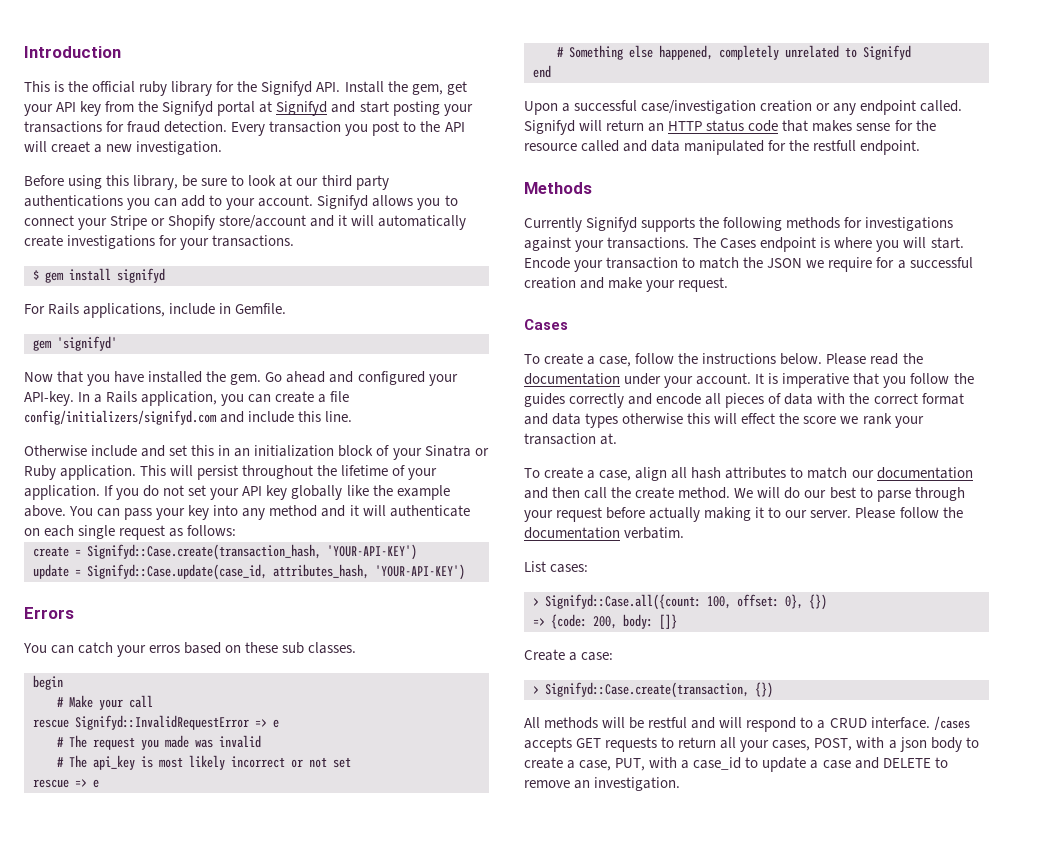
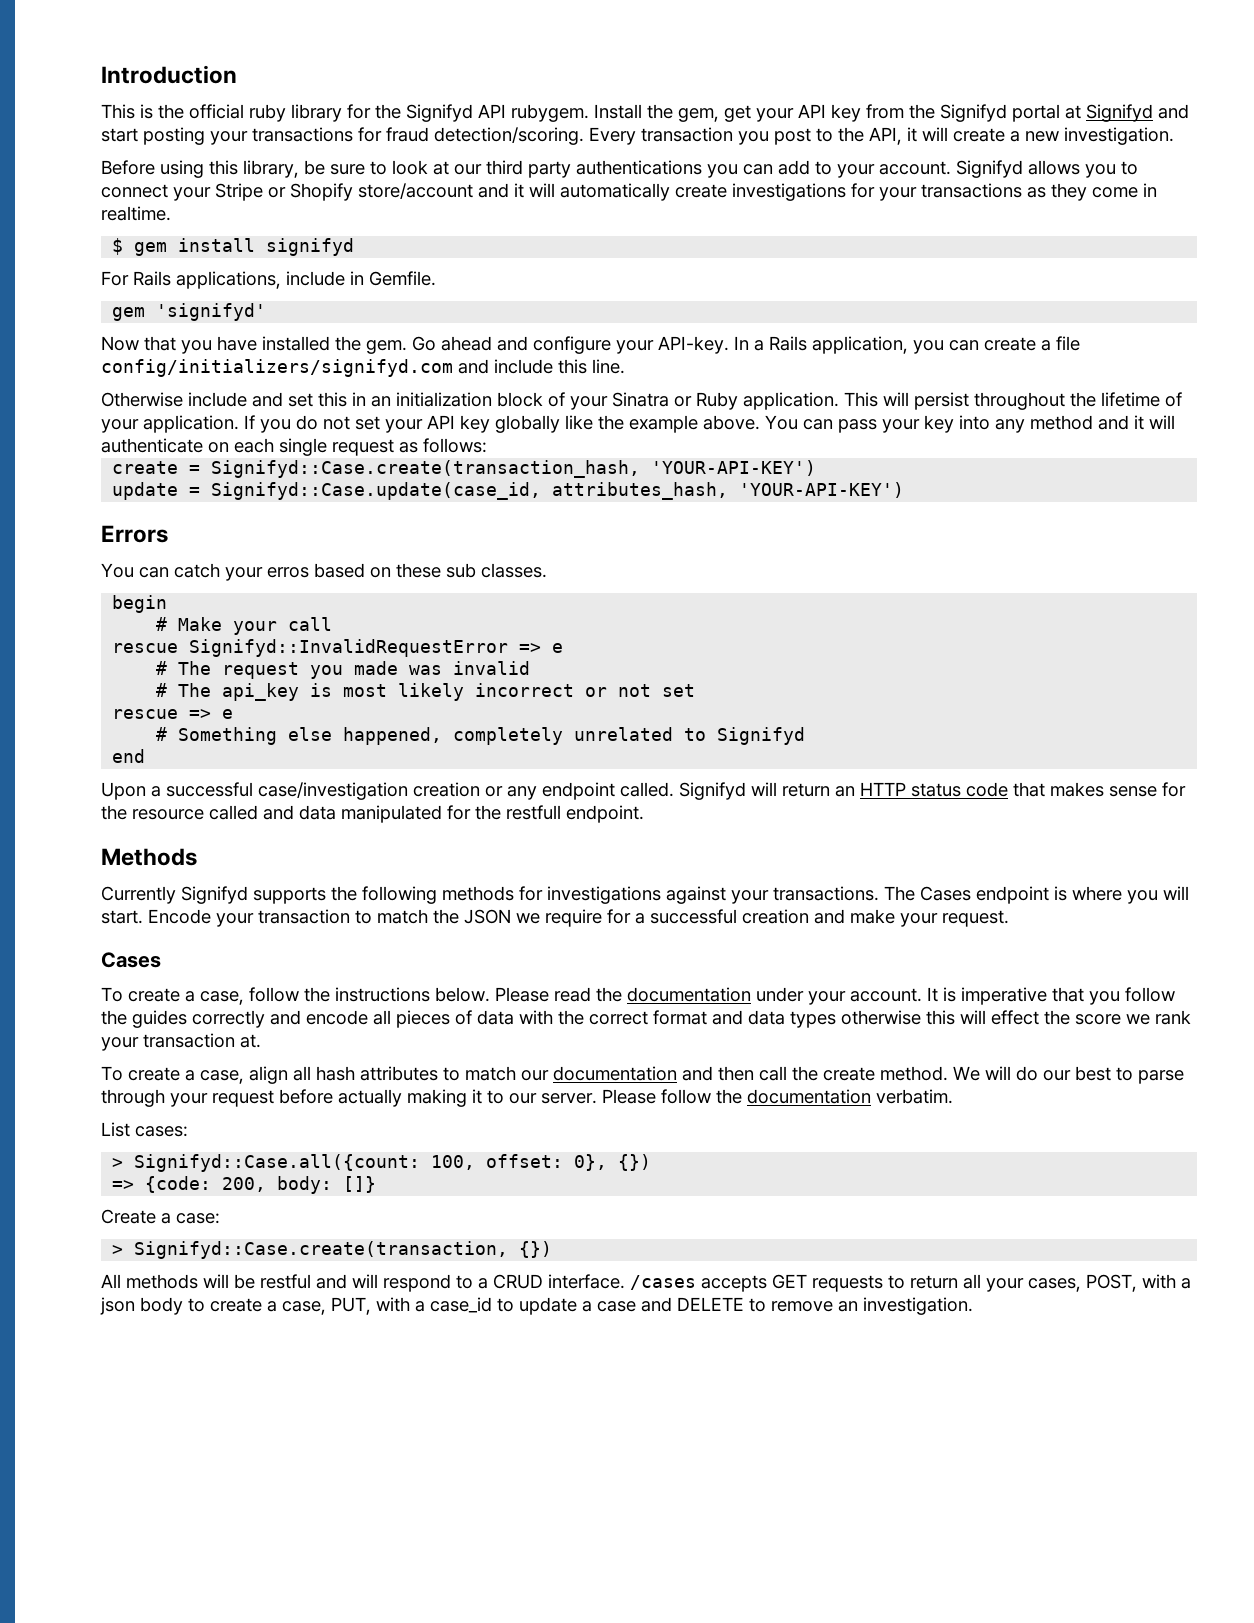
[316,82,341,92] API. -> [478,104,589,122] API rubygem.
[164,121,228,133] detection. -> [434,127,584,145] detection/scoring.
[444,122,465,132] [24,141,91,153] API will creaet -> [869,127,1005,145] API, it will create
[212,235,295,247] transactions. -> [921,183,1157,201] [101,206,171,221] transactions as they come in realtime.
[357,371,425,385] configured -> [533,336,611,354] configure

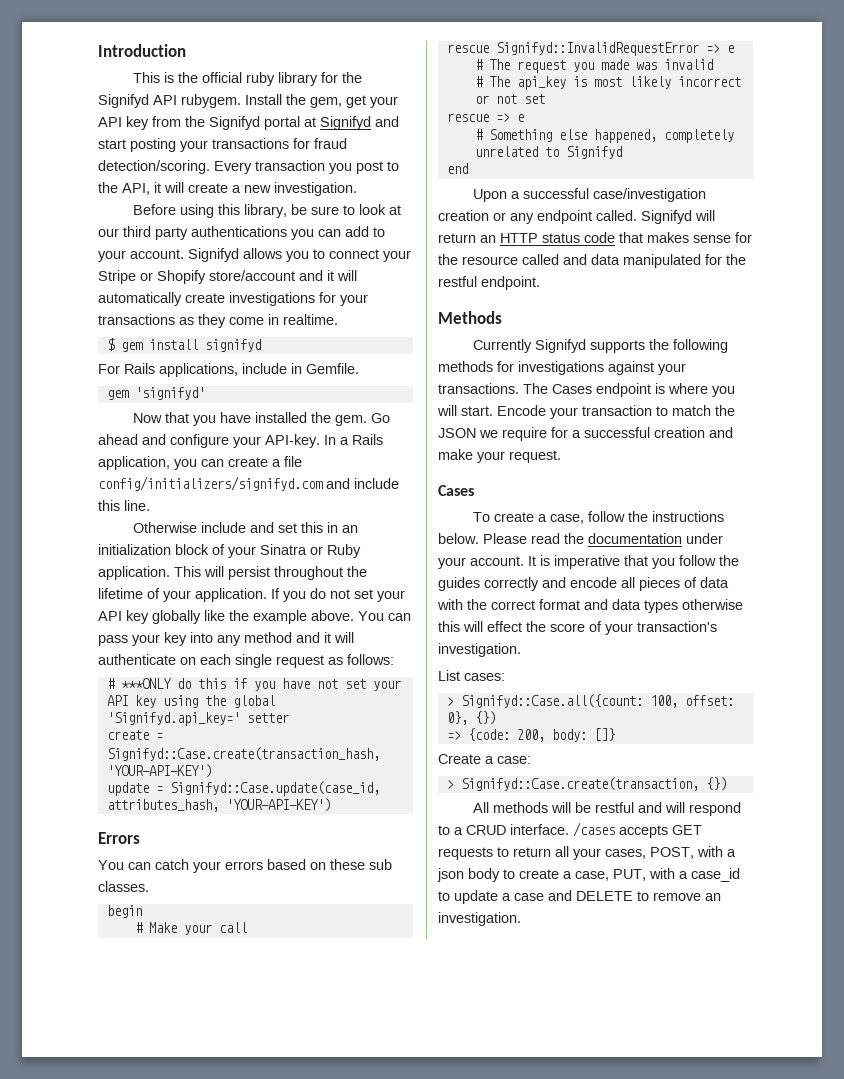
(487, 445) none -> [106,678,401,691] [106,695,275,708] [106,712,289,726] // # ***ONLY do this if you have not set your API key using the global 'Signifyd.api_key=' setter
[267,567,309,578] erros -> [225,861,263,870] errors
[506,805,561,820] restfull -> [438,276,477,287] restful
[1126,1010,1191,1025] [101,1033,261,1051] [101,1066,1184,1084] [101,1089,953,1107] we rank your transaction at. // To create a case, align all hash attributes to match our documentation and then call the create method. We will do our best to parse through your request before actually making it to our server. Please follow the documentation verbatim. -> [589,621,717,635] [438,643,521,657] of your transaction's investigation.

